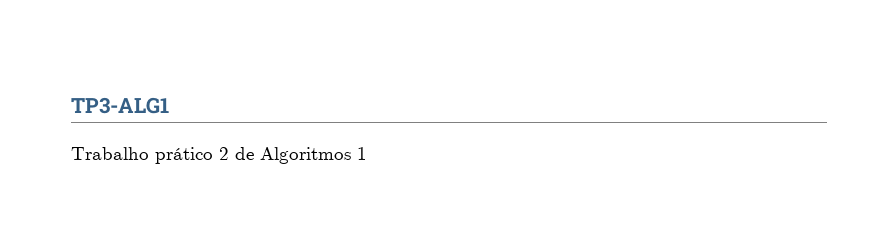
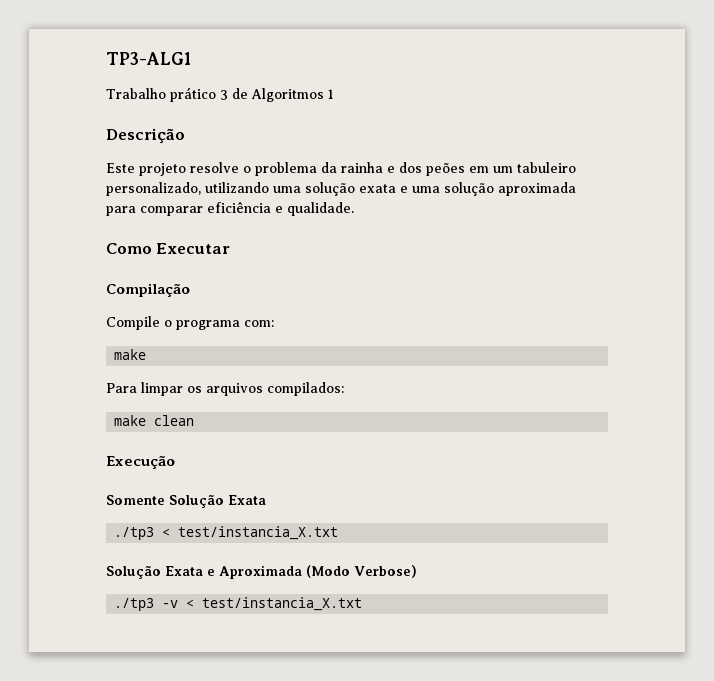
[219,147,229,160] 2 -> [220,90,228,100] 3
(367, 153) none -> [106,128,185,144] [106,162,576,176] [106,182,576,196] [106,201,354,216] [106,243,231,254] [106,283,190,297] [106,316,274,330] [114,349,147,360] [106,382,344,396] [114,415,195,426] [106,456,175,469] [106,495,266,508] [114,526,339,540] [106,565,417,579] [114,597,363,611] // Descrição // Este projeto resolve o problema da rainha e dos peões em um tabuleiro personalizado, utilizando uma solução exata e uma solução aproximada para comparar eficiência e qualidade. // Como Executar // Compilação // Compile o programa com: // make // Para limpar os arquivos compilados: // make clean // Execução // Somente Solução Exata // ./tp3 < test/instancia_X.txt // Solução Exata e Aproximada (Modo Verbose) // ./tp3 -v < test/instancia_X.txt

